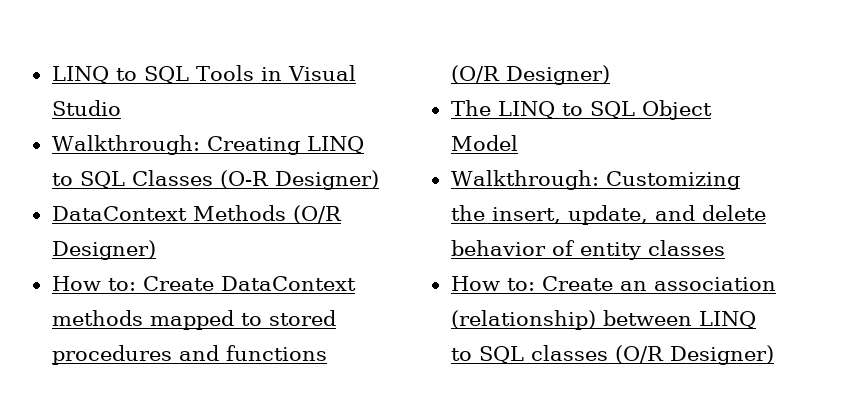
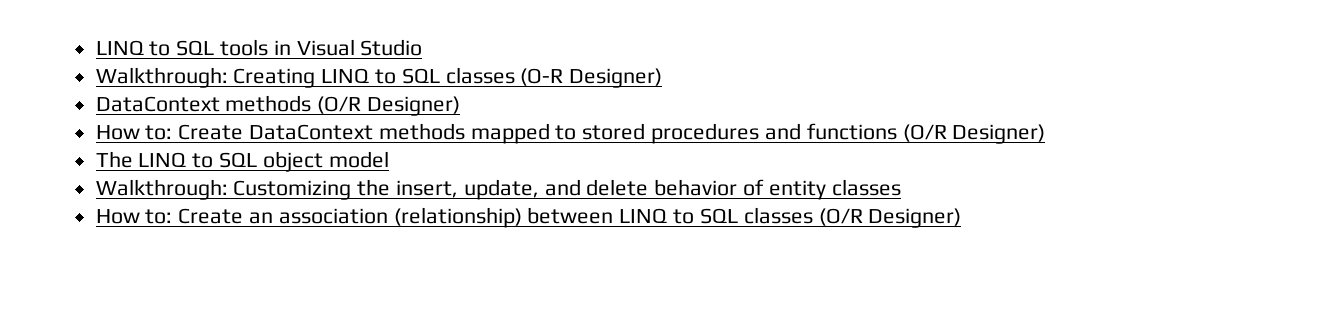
[51,65,254,84] LINQ to SQL Tools -> [95,39,269,56] LINQ to SQL tools
[131,170,213,186] Classes -> [445,67,515,84] classes
[192,205,286,221] Methods -> [225,95,312,112] methods
[641,100,712,120] [450,135,518,151] Object Model -> [262,151,389,172] object model

